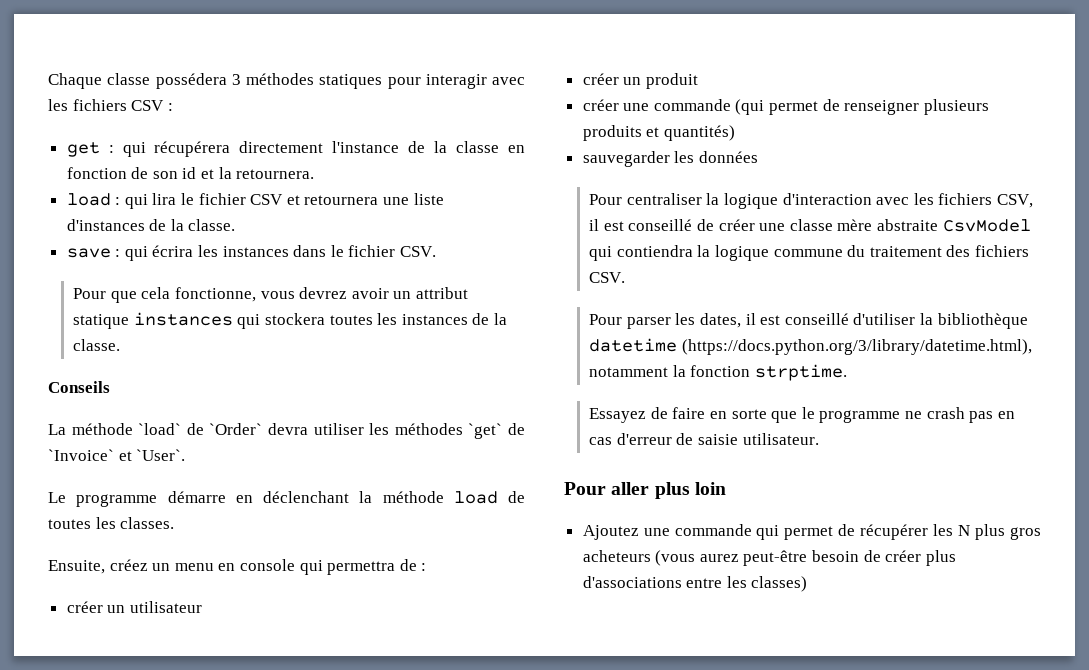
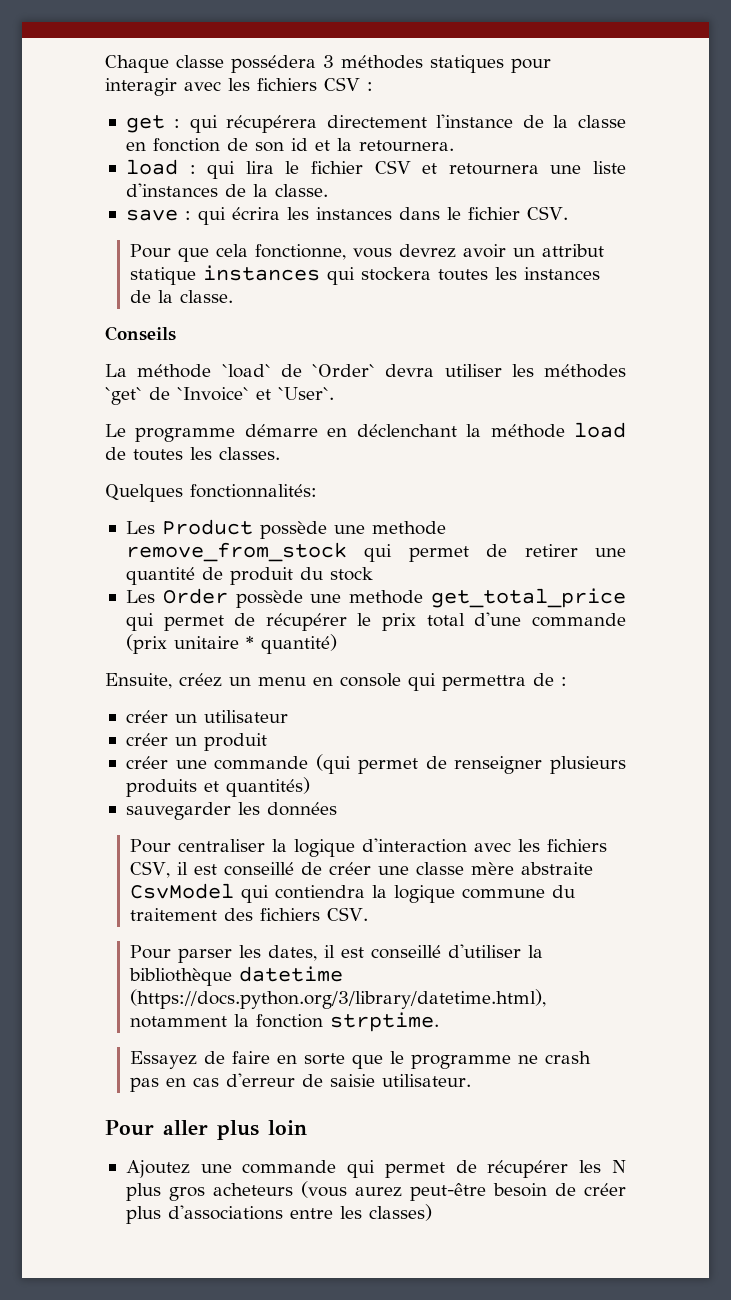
(175, 523) none -> [105,484,317,502] [125,519,446,539] [125,542,626,562] [125,567,373,585] [125,588,626,608] [125,612,626,631] [125,634,337,654] // Quelques fonctionnalités: // Les Product possède une methode remove_from_stock qui permet de retirer une quantité de produit du stock // Les Order possède une methode get_total_price qui permet de récupérer le prix total d'une commande (prix unitaire * quantité)

